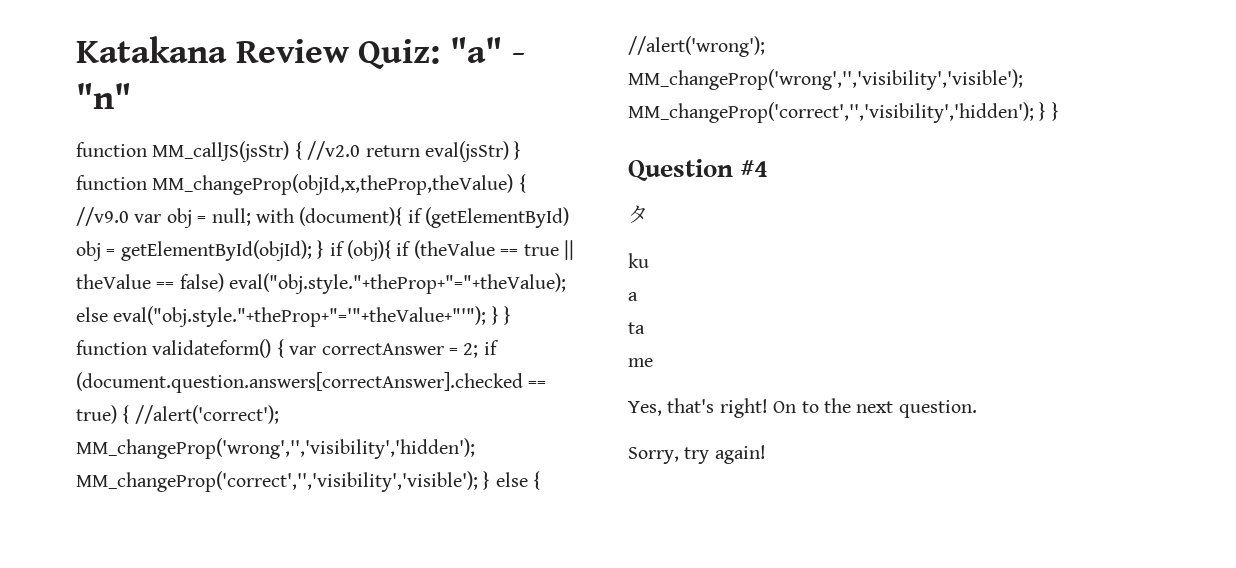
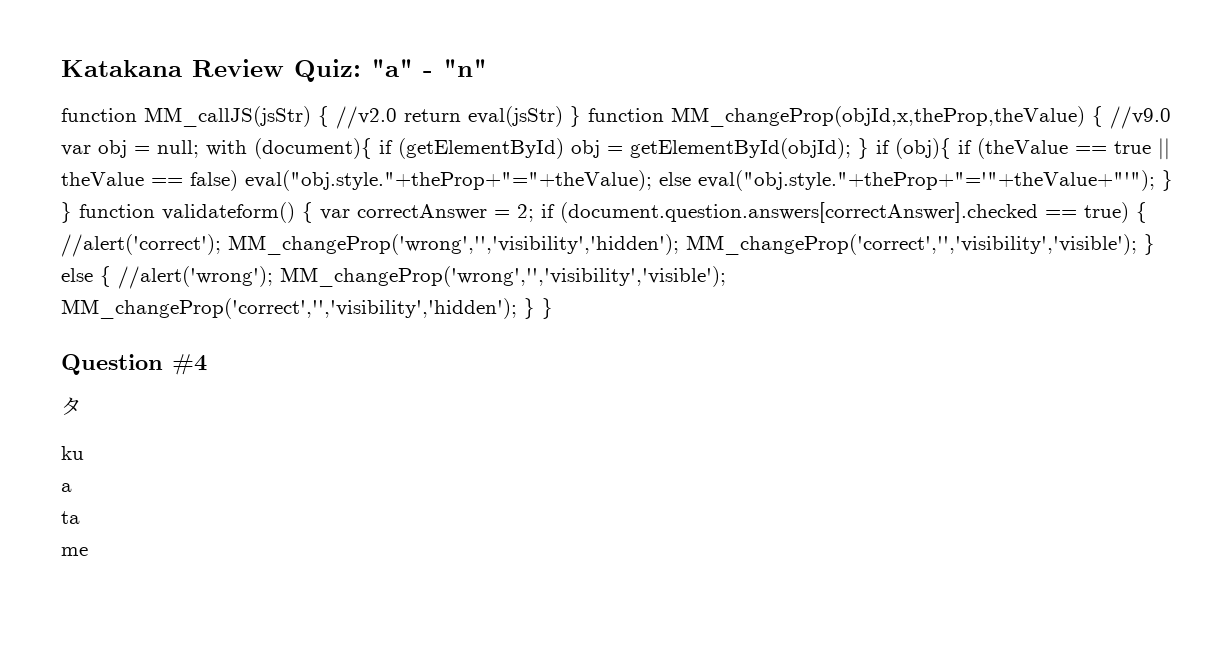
[628,398,977,418] [628,445,766,464] // Yes, that's right! On to the next question. // Sorry, try again! -> (88, 551) none

